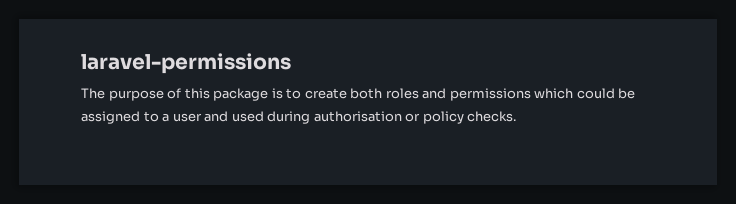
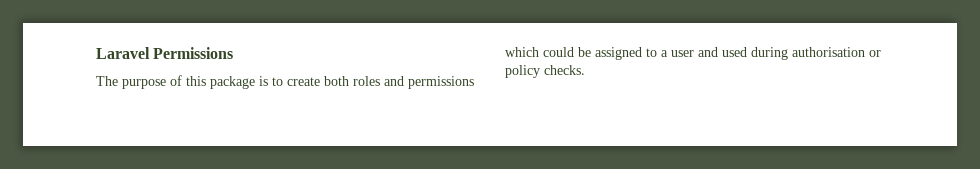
[81,53,291,74] laravel-permissions -> [96,47,234,59] Laravel Permissions

